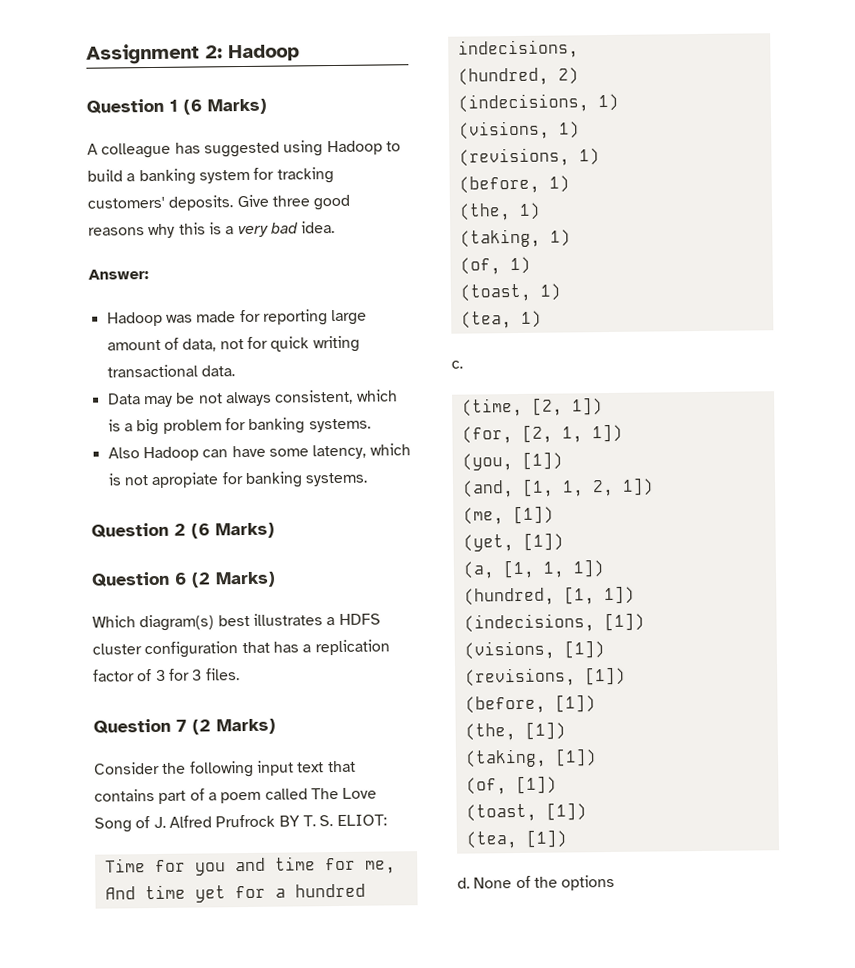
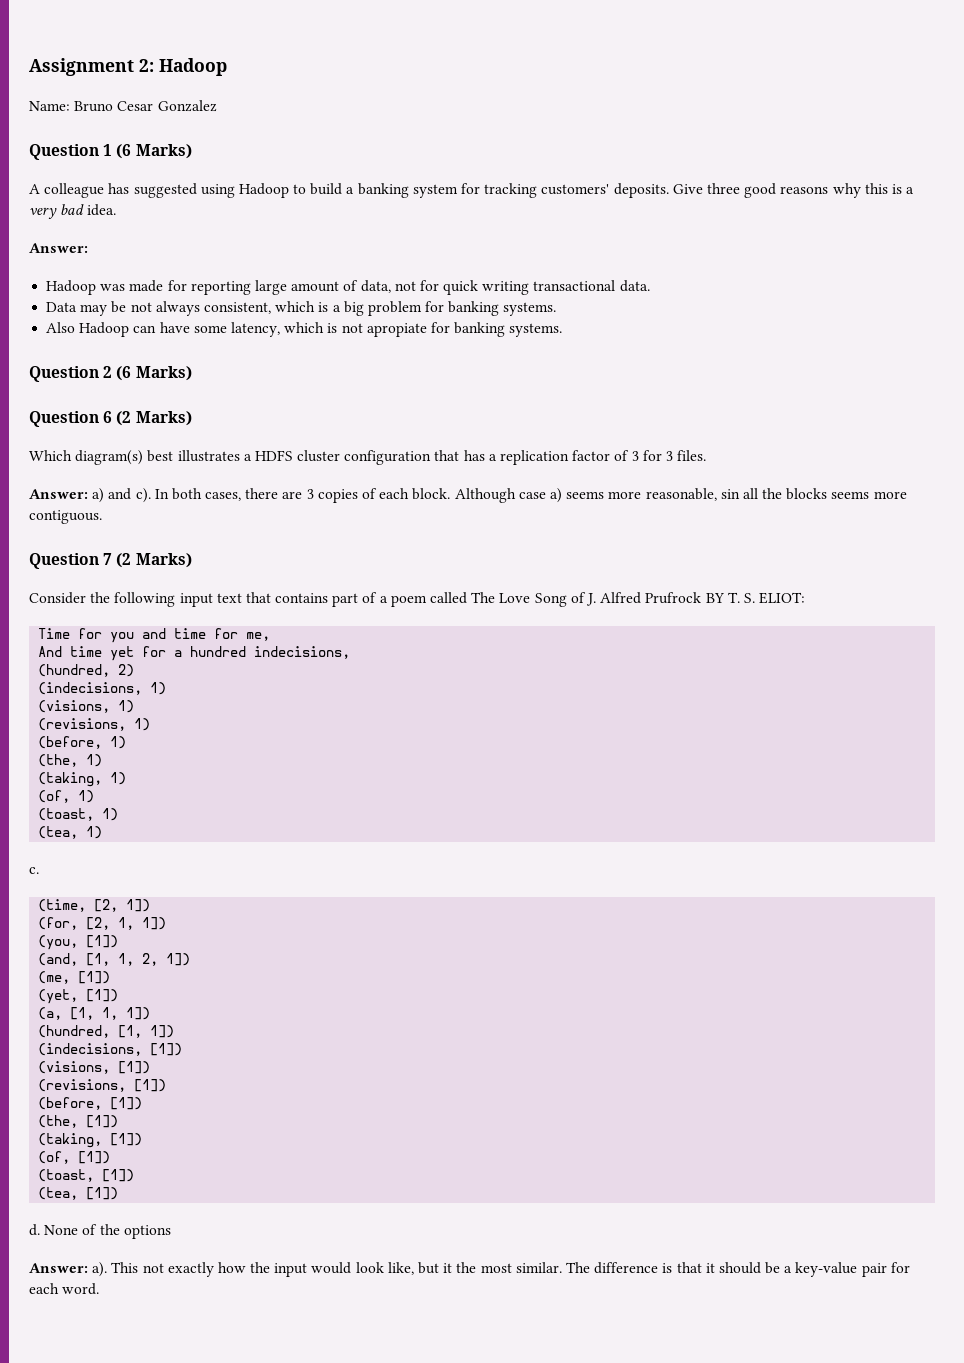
(300, 53) none -> [29,100,217,112] // Name: Bruno Cesar Gonzalez
(240, 674) none -> [29,488,907,503] [29,510,102,524] // Answer: a) and c). In both cases, there are 3 copies of each block. Although case a) seems more reasonable, sin all the blocks seems more contiguous.
(616, 882) none -> [29,1262,910,1277] [29,1283,100,1295] // Answer: a). This not exactly how the input would look like, but it the most similar. The difference is that it should be a key-value pair for each word.

